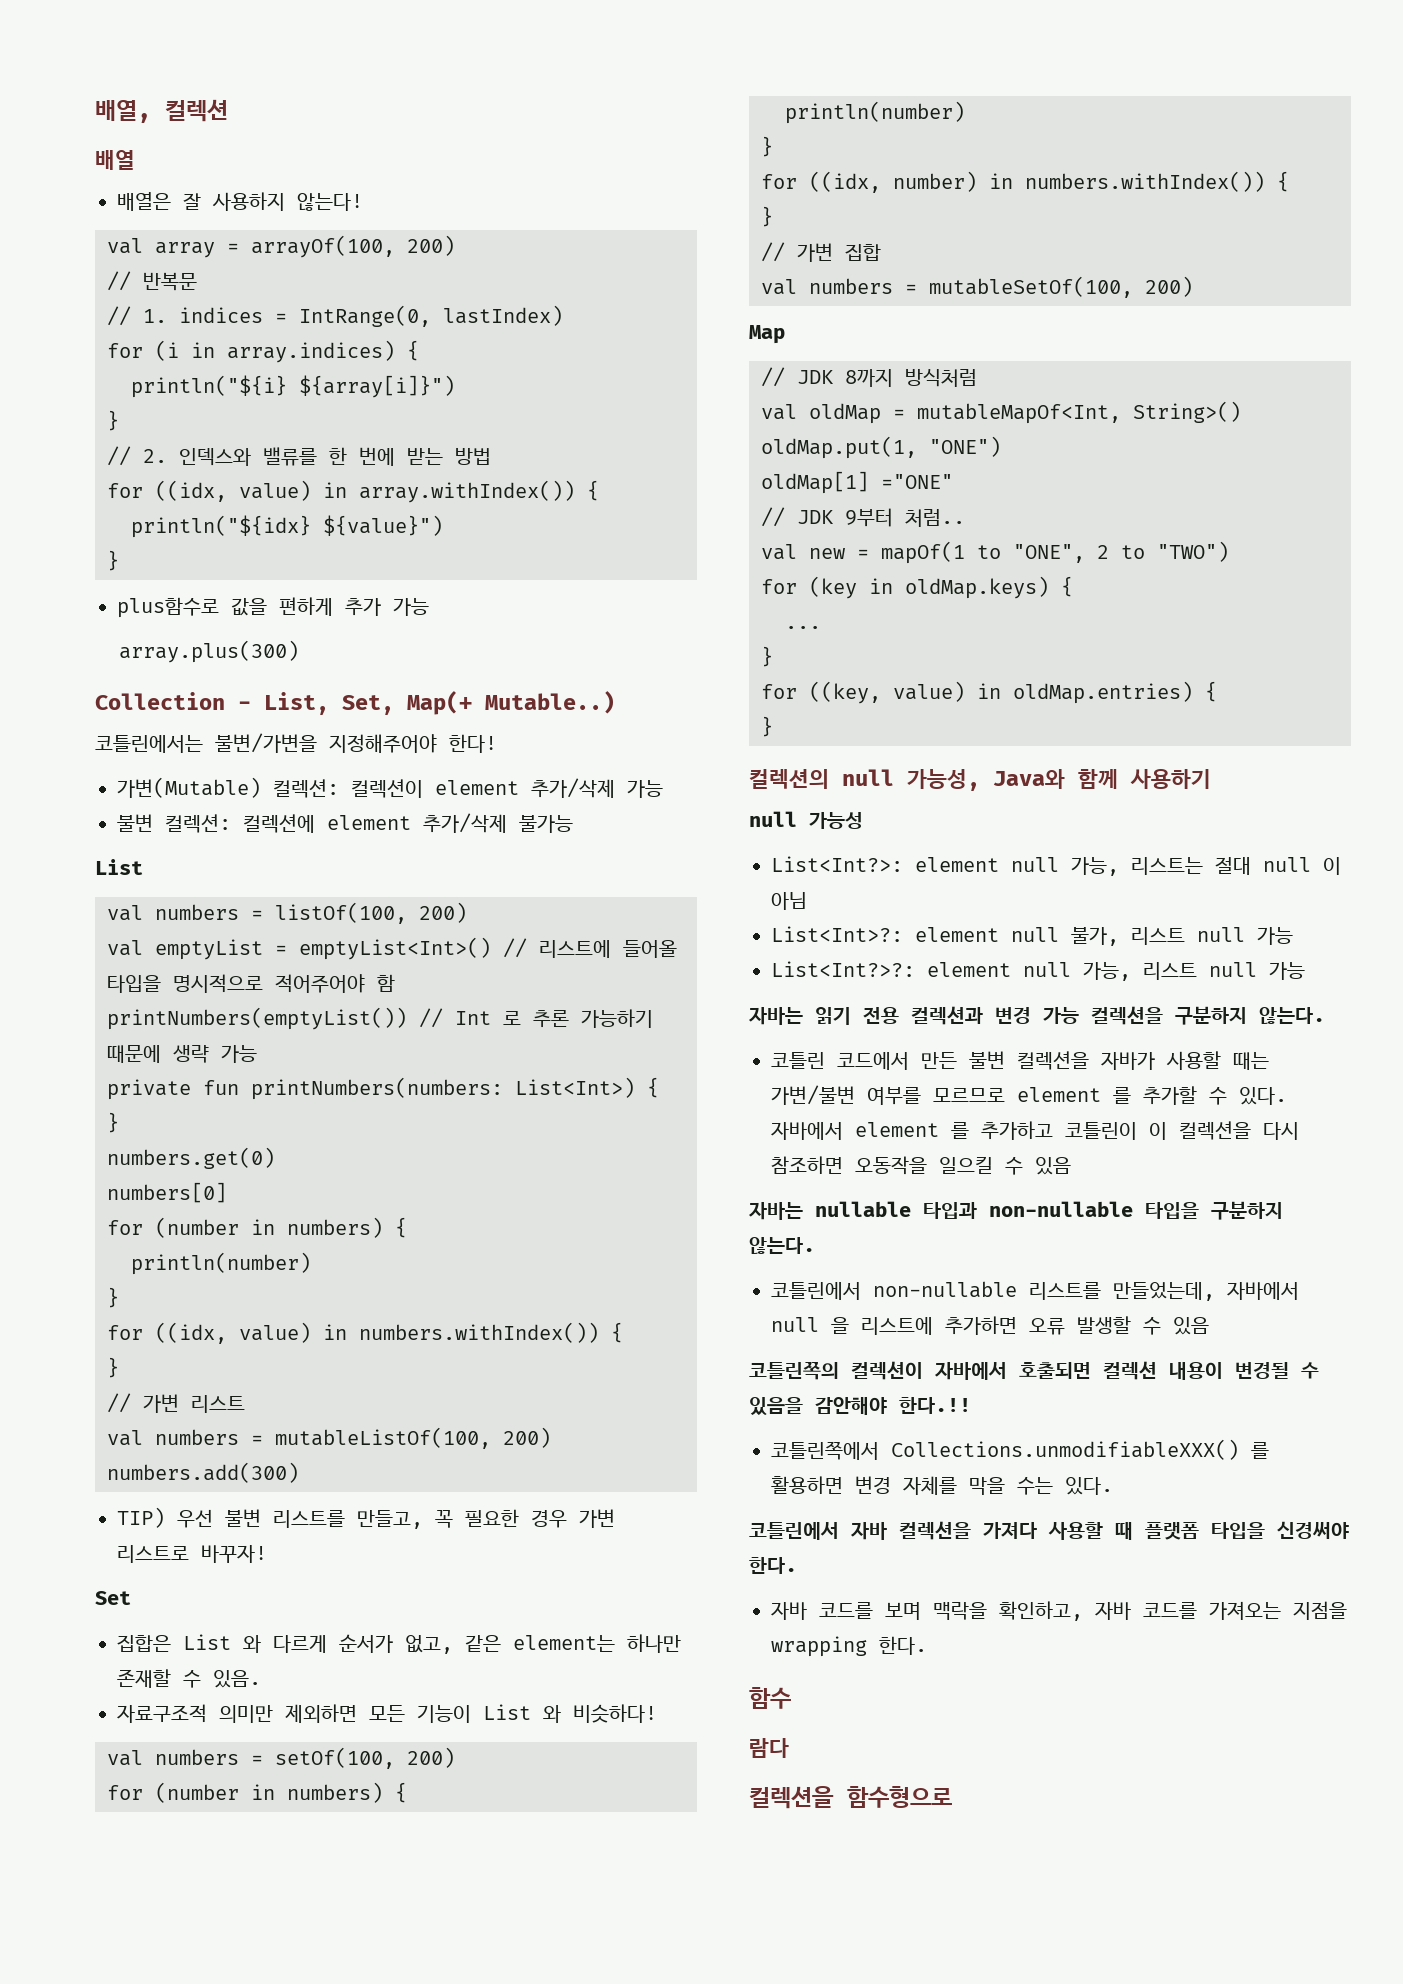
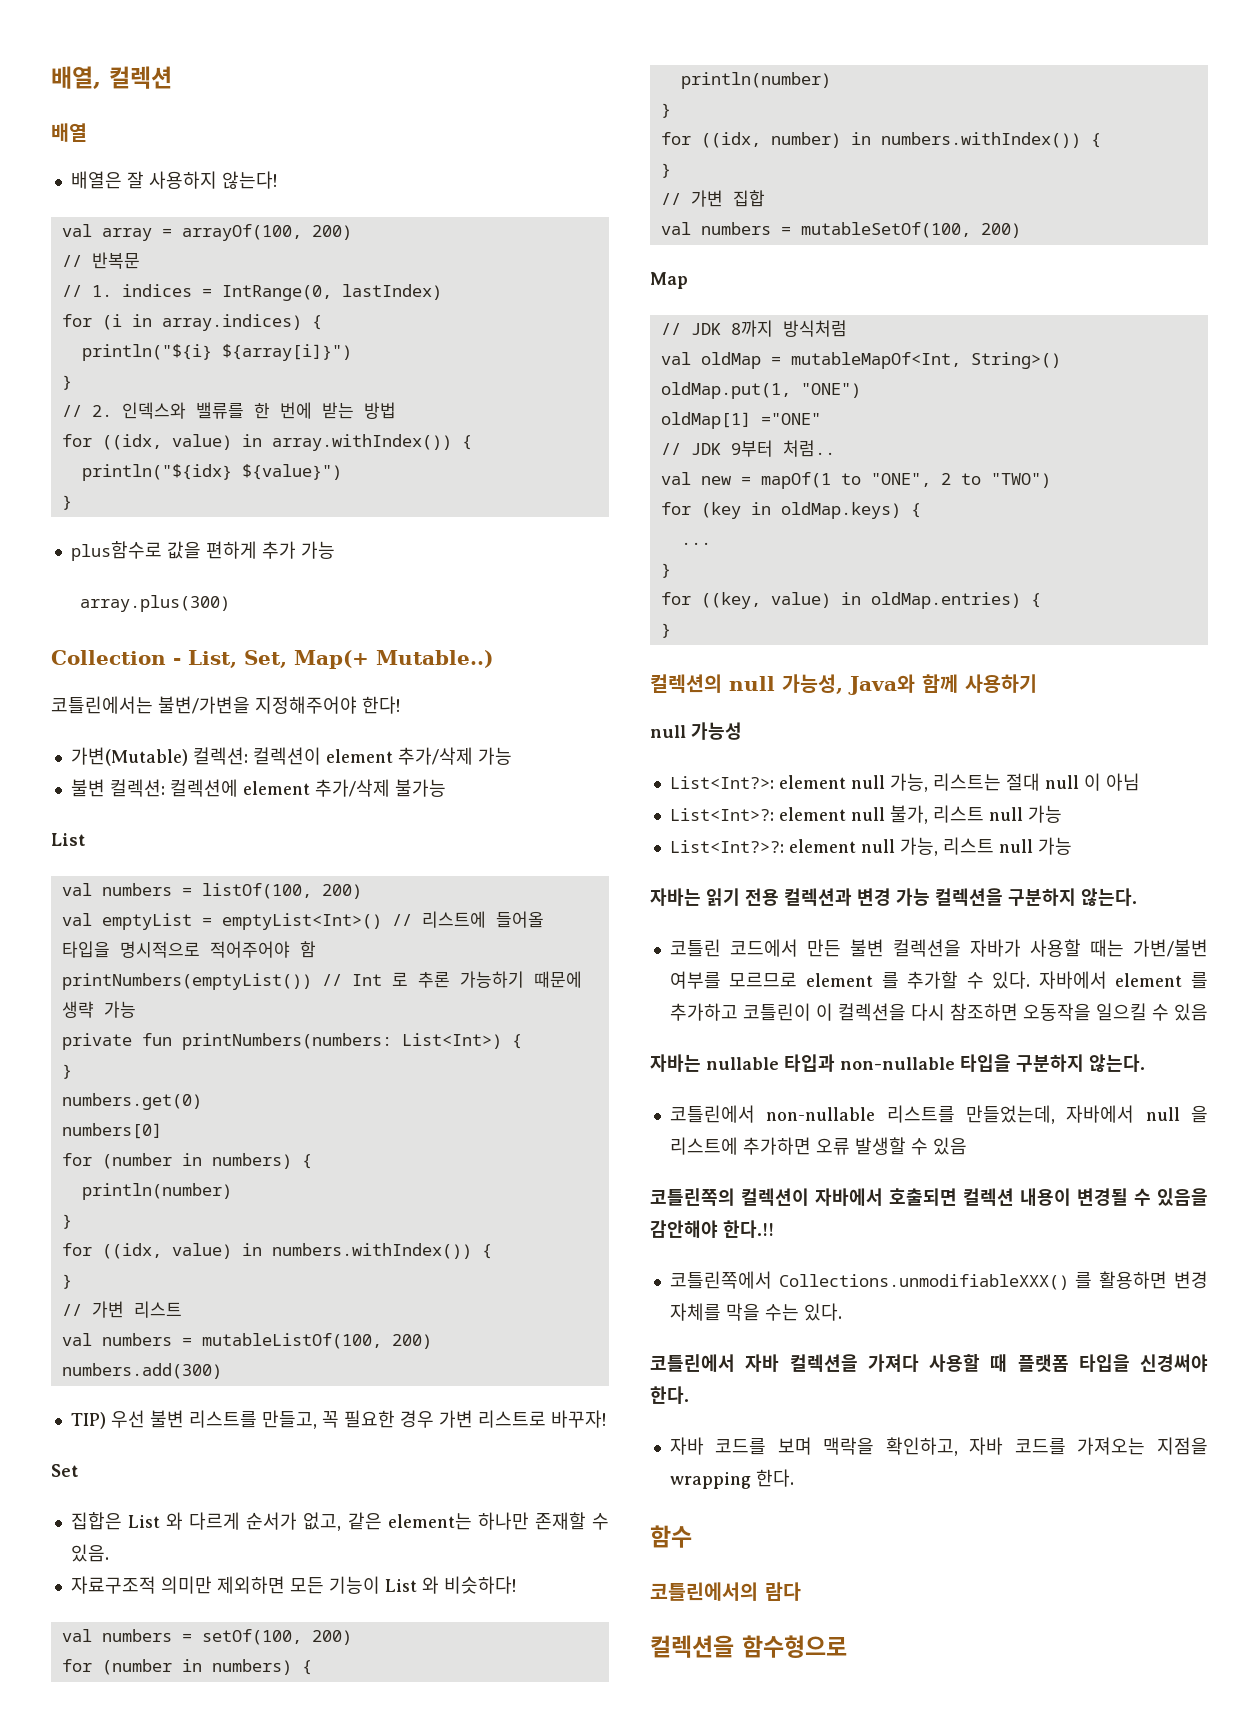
(791, 1698) none -> [650,1582,758,1601] 코틀린에서의

